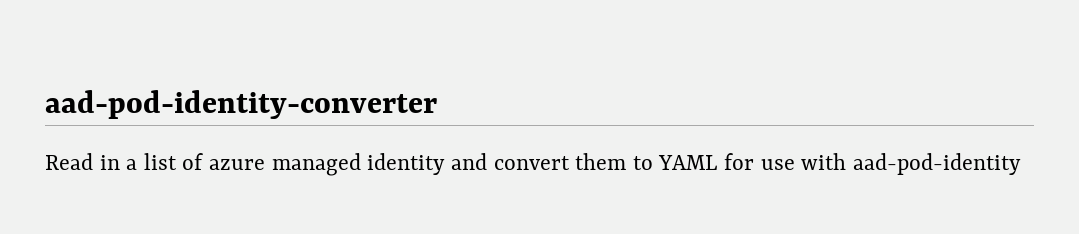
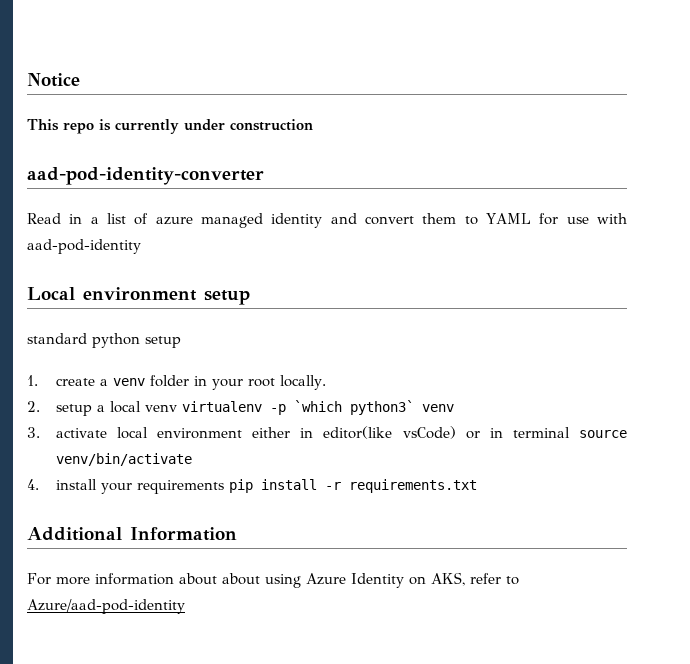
(45, 104) none -> [27,73,80,87] [27,119,313,134] Notice // This repo is currently under construction //
(1021, 164) none -> [27,287,250,305] [27,333,181,348] [27,375,326,390] [27,400,454,416] [27,426,627,439] [55,453,192,466] [27,479,477,494] [27,527,237,541] [27,572,519,588] [27,599,185,614] // Local environment setup // standard python setup // 1. create a venv folder in your root locally. // 2. setup a local venv virtualenv -p `which python3` venv // 3. activate local environment either in editor(like vsCode) or in terminal source venv/bin/activate // 4. install your requirements pip install -r requirements.txt // Additional Information // For more information about about using Azure Identity on AKS, refer to Azure/aad-pod-identity

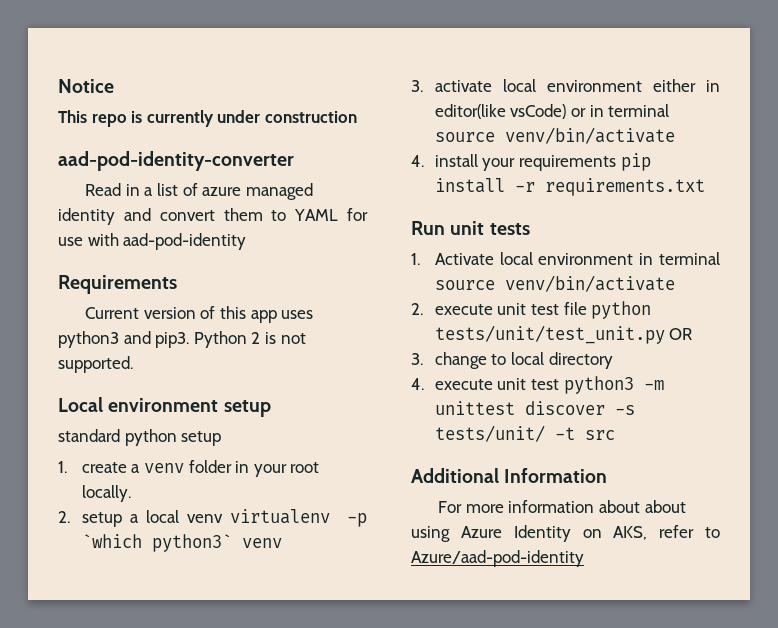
(141, 246) none -> [58,275,177,294] [85,306,314,323] [58,331,306,348] [58,356,133,373] // Requirements // Current version of this app uses python3 and pip3. Python 2 is not supported.
(477, 486) none -> [411,221,530,235] [411,252,720,265] [434,275,675,292] [411,301,652,319] [434,325,693,344] [411,352,613,369] [411,376,664,394] [434,401,635,415] [434,425,615,442] // Run unit tests // 1. Activate local environment in terminal source venv/bin/activate // 2. execute unit test file python tests/unit/test_unit.py OR // 3. change to local directory // 4. execute unit test python3 -m unittest discover -s tests/unit/ -t src

